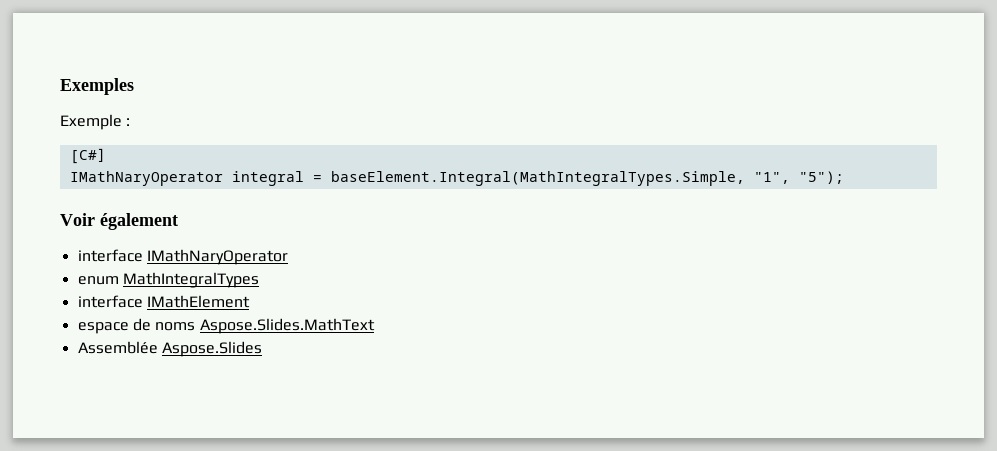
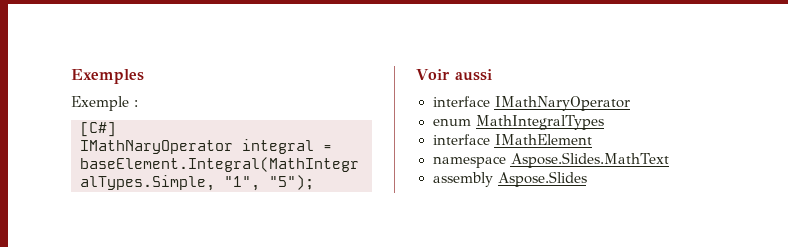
[100,213,178,230] également -> [454,69,492,81] aussi
[77,318,196,334] espace de noms -> [432,156,506,168] namespace
[77,341,158,354] Assemblée -> [432,172,493,187] assembly

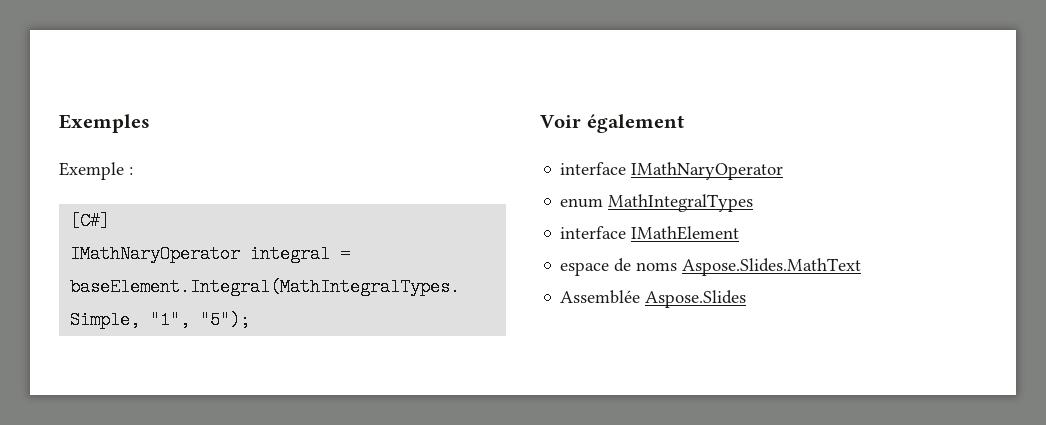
[454,69,492,81] aussi -> [586,114,684,133] également
[432,156,506,168] namespace -> [560,258,678,276] espace de noms
[432,172,493,187] assembly -> [560,290,641,304] Assemblée

